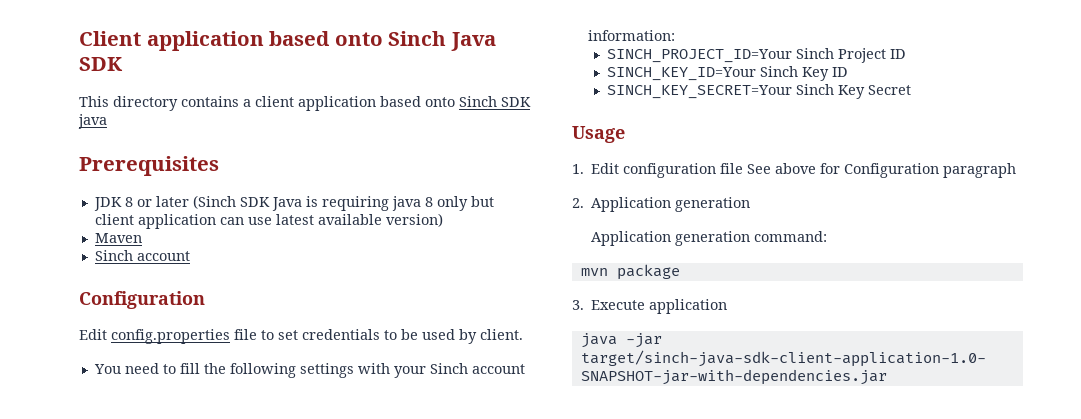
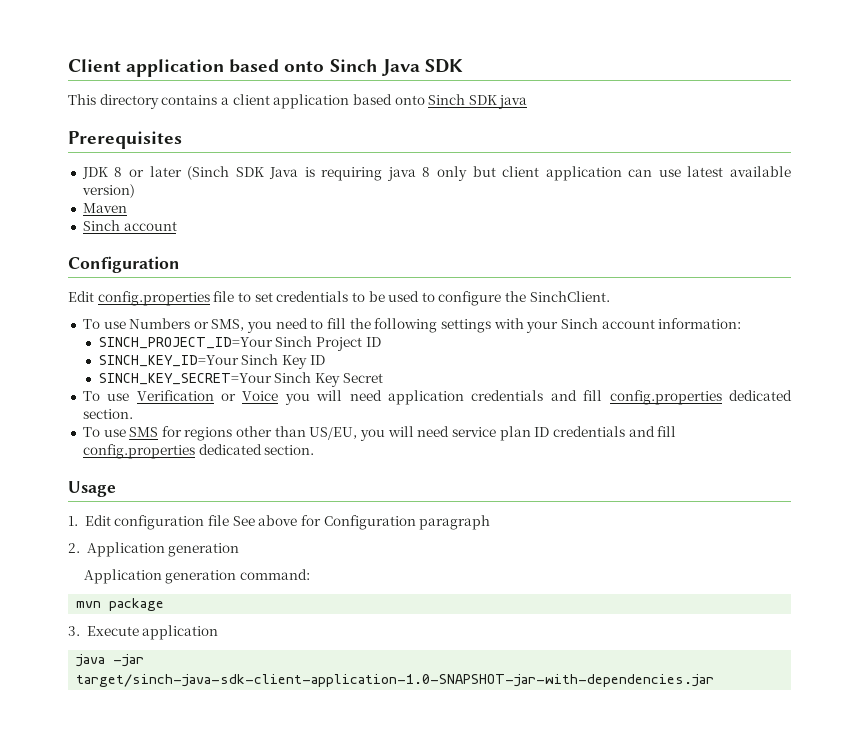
[459,329,523,344] [93,364,121,374] by client. // You -> [421,291,610,306] [82,318,273,333] to configure the SinchClient. // To use Numbers or SMS, you
(911, 90) none -> [82,390,792,405] [82,409,133,419] [82,426,677,441] [82,444,315,459] // To use Verification or Voice you will need application credentials and fill config.properties dedicated section. // To use SMS for regions other than US/EU, you will need service plan ID credentials and fill config.properties dedicated section.

